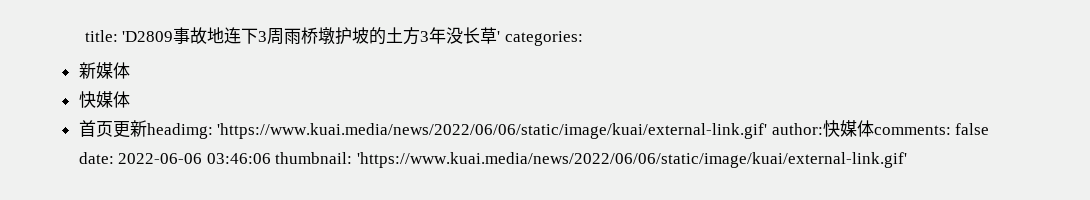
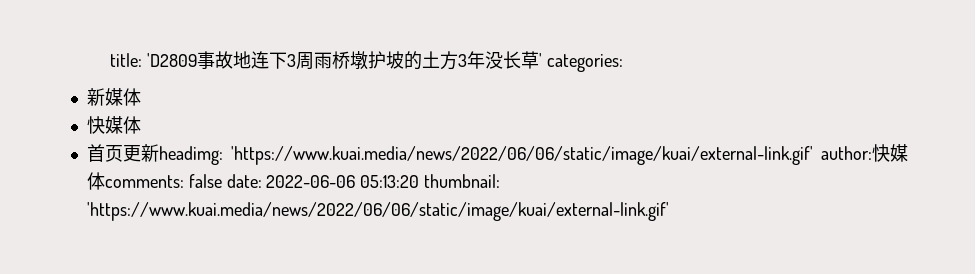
[206,153,271,164] 03:46:06 -> [360,175,420,188] 05:13:20

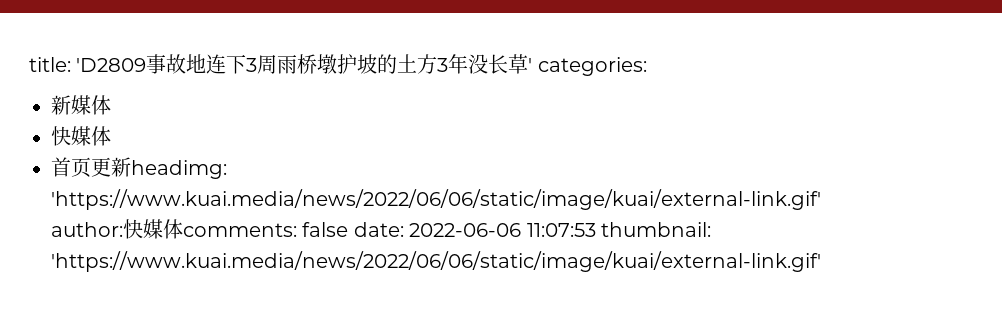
[360,175,420,188] 05:13:20 -> [526,223,596,237] 11:07:53

